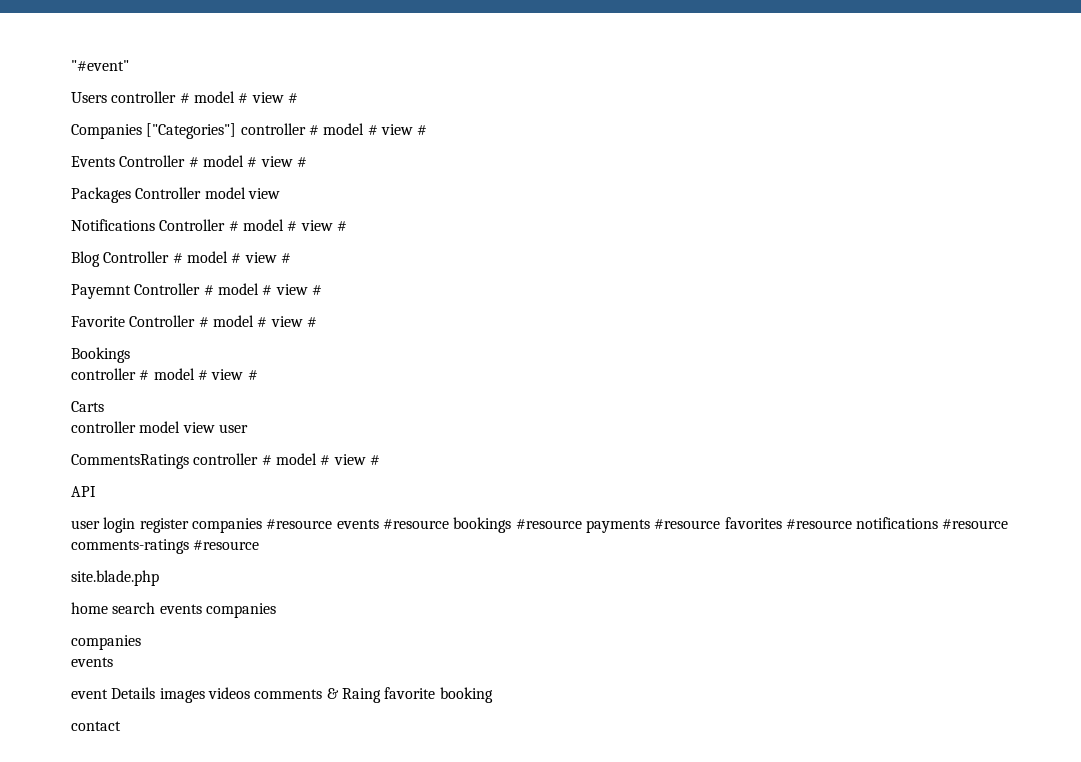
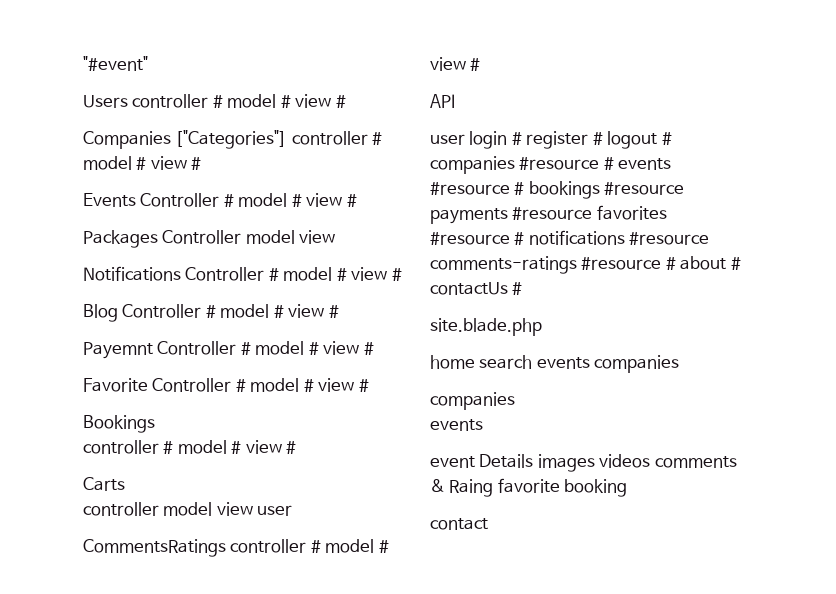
[139,518,189,533] register -> [511,131,672,149] # register # logout #
(333, 524) none -> [603,157,614,170] #
(449, 524) none -> [514,182,525,195] #
(852, 524) none -> [514,232,525,245] #
(260, 545) none -> [665,256,741,270] [430,282,523,295] # about # contactUs #

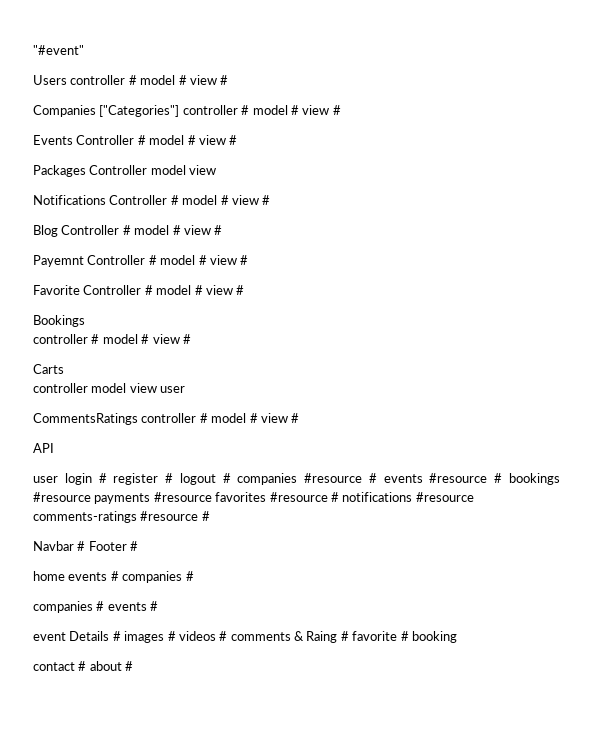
[680,256,741,270] [430,282,523,295] [430,318,542,336] about # contactUs # // site.blade.php -> [33,541,139,551] // Navbar # Footer #
[479,355,680,373] [430,392,515,410] [430,419,483,431] search events companies // companies // events -> [68,571,194,583] [33,601,159,613] events # companies # // companies # events #
[537,454,737,472] [430,478,560,497] images videos comments & Raing favorite -> [112,631,409,643] # images # videos # comments & Raing # favorite #
(488, 524) none -> [78,661,134,671] # about #

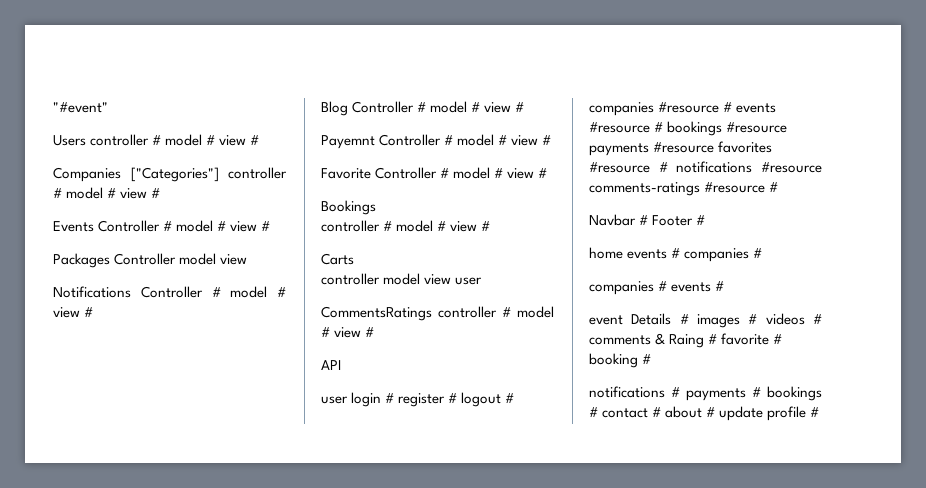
(457, 637) // -> [642,354,652,364] [589,386,822,401] [589,407,598,417] # // notifications # payments # bookings #
(134, 666) none -> [719,406,820,421] update profile #

